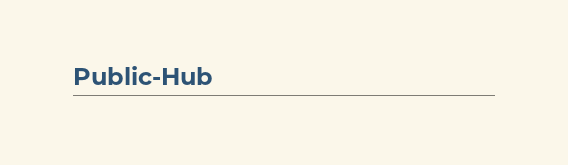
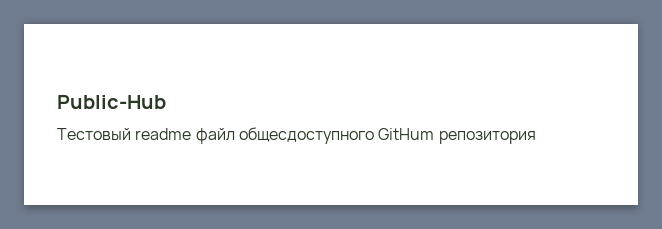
(213, 75) none -> [57,127,536,144] // Тестовый readme файл общесдоступного GitHum репозитория

